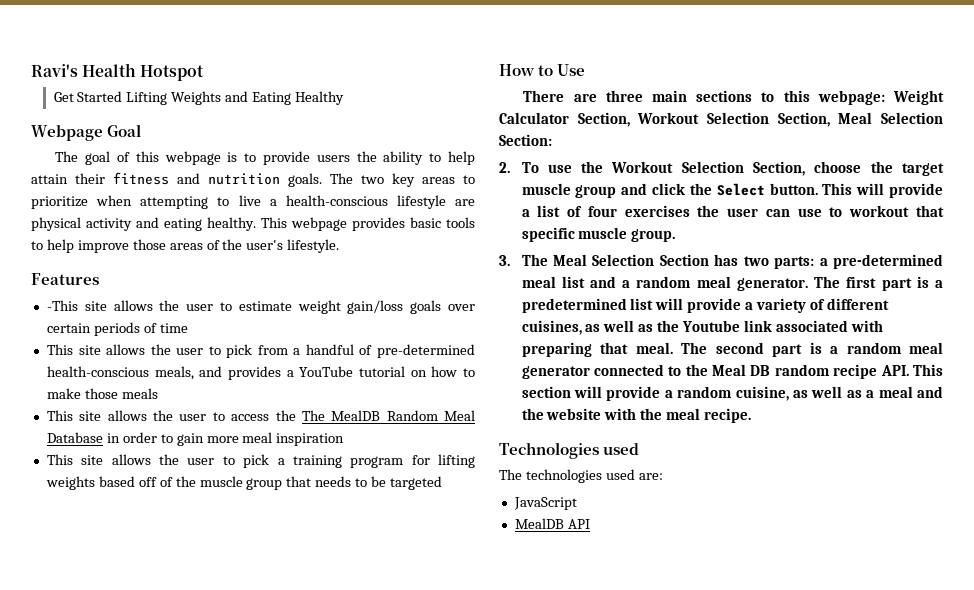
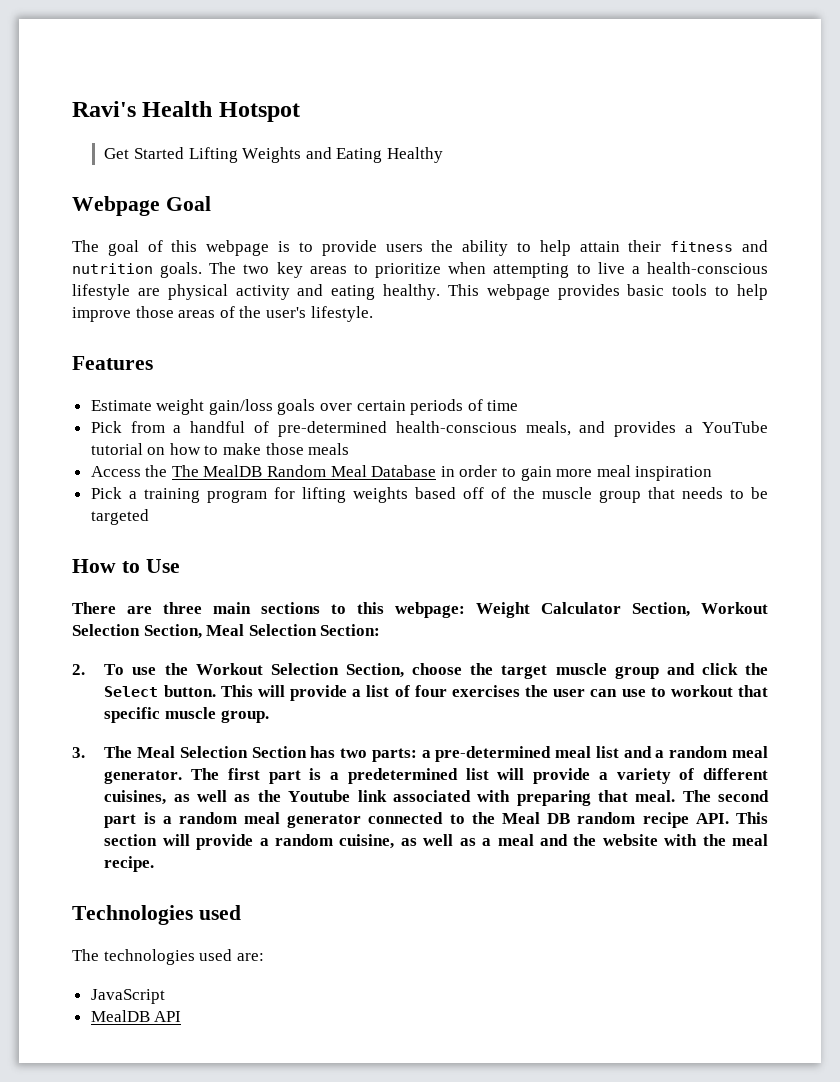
[46,300,292,311] -This site allows the user to estimate -> [90,400,152,411] Estimate
[46,344,253,358] This site allows the user to pick -> [90,421,122,433] Pick
[46,410,270,421] This site allows the user to access -> [90,466,141,477] Access
[46,454,270,468] This site allows the user to pick -> [90,487,122,499] Pick

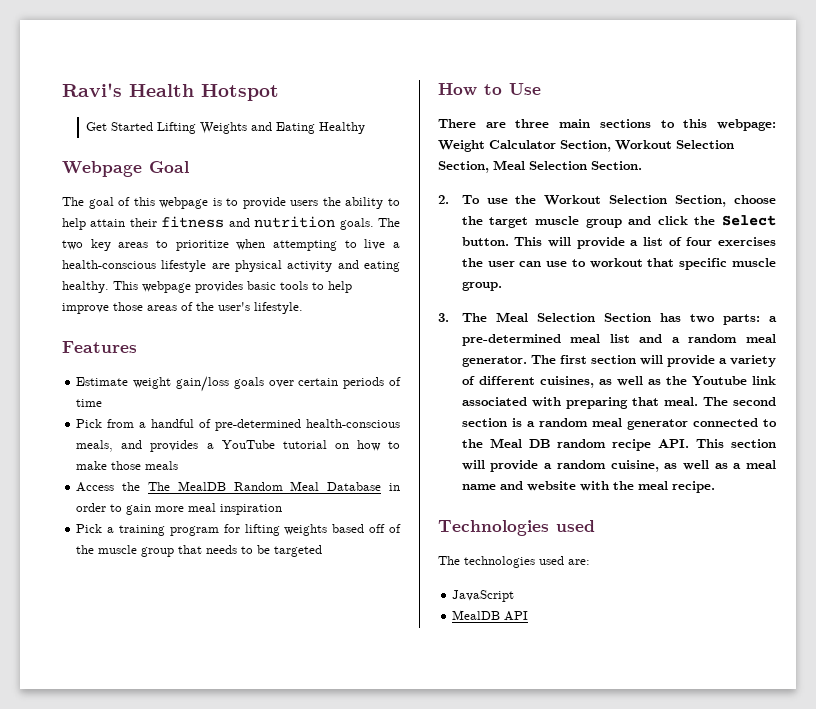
[320,624,381,636] Section: -> [591,161,642,170] Section.
[268,768,489,784] part is a predetermined list -> [590,355,636,364] section
[104,814,137,828] part -> [461,418,507,427] section
[539,834,597,846] and the -> [461,481,523,490] name and

